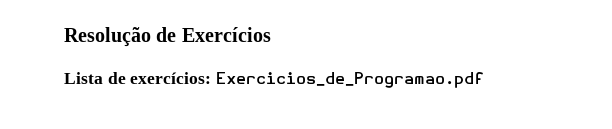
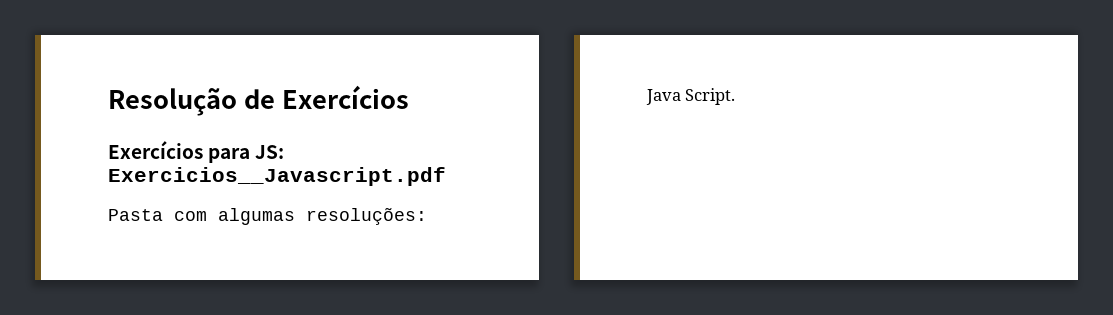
[64,72,485,88] Lista de exercícios: Exercicios_de_Programao.pdf -> [108,141,285,163] [108,167,446,186] [108,207,427,225] [646,88,736,105] Exercícios para JS: Exercicios__Javascript.pdf // Pasta com algumas resoluções: Java Script.

